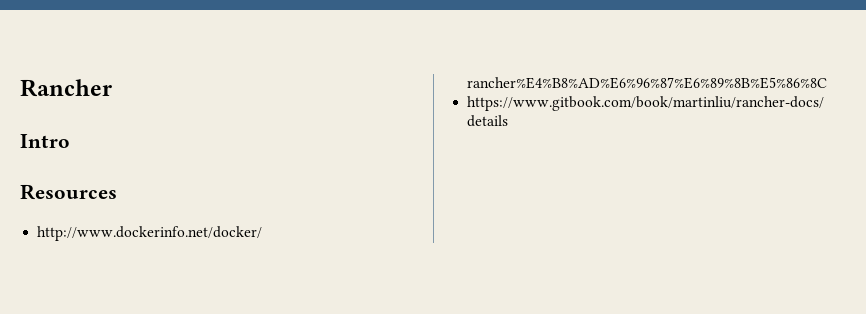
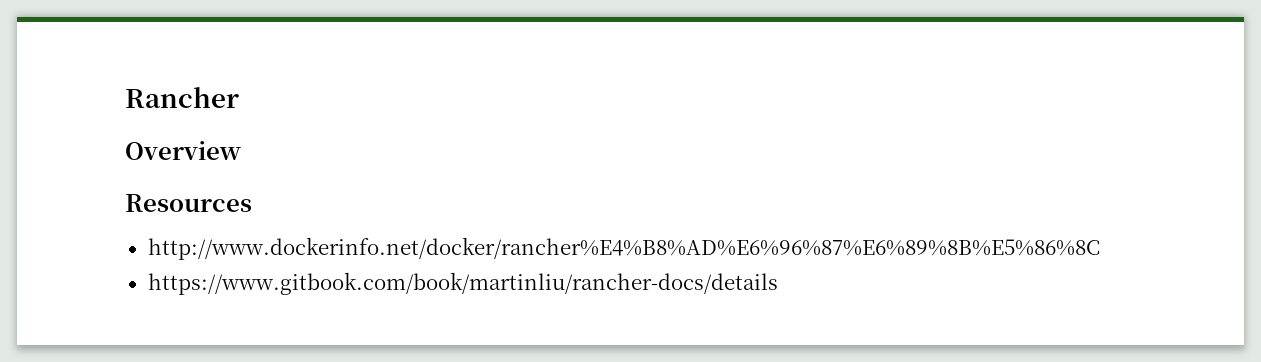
[20,134,70,148] Intro -> [125,141,241,160] Overview

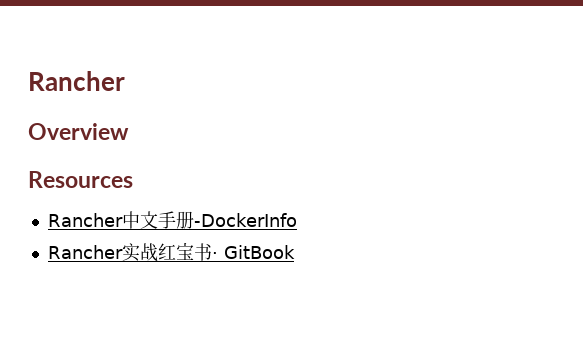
[147,237,1100,260] [147,272,778,295] http://www.dockerinfo.net/docker/rancher%E4%B8%AD%E6%96%87%E6%89%8B%E5%86%8C // https://www.gitbook.com/book/martinliu/rancher-docs/details -> [47,211,297,229] [47,242,295,262] Rancher中文手册-DockerInfo // Rancher实战红宝书· GitBook

